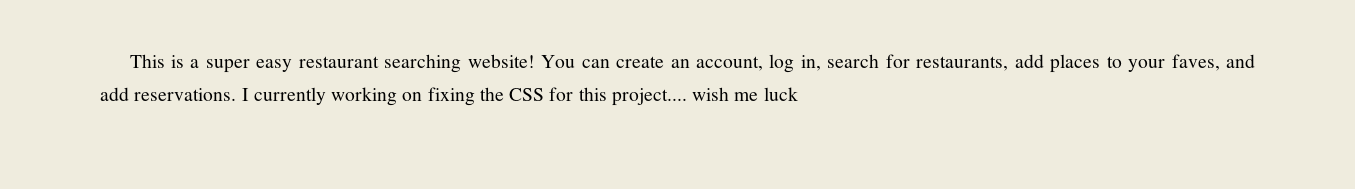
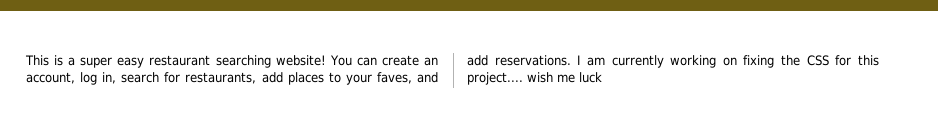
(249, 94) none -> [586,57,605,66] am

